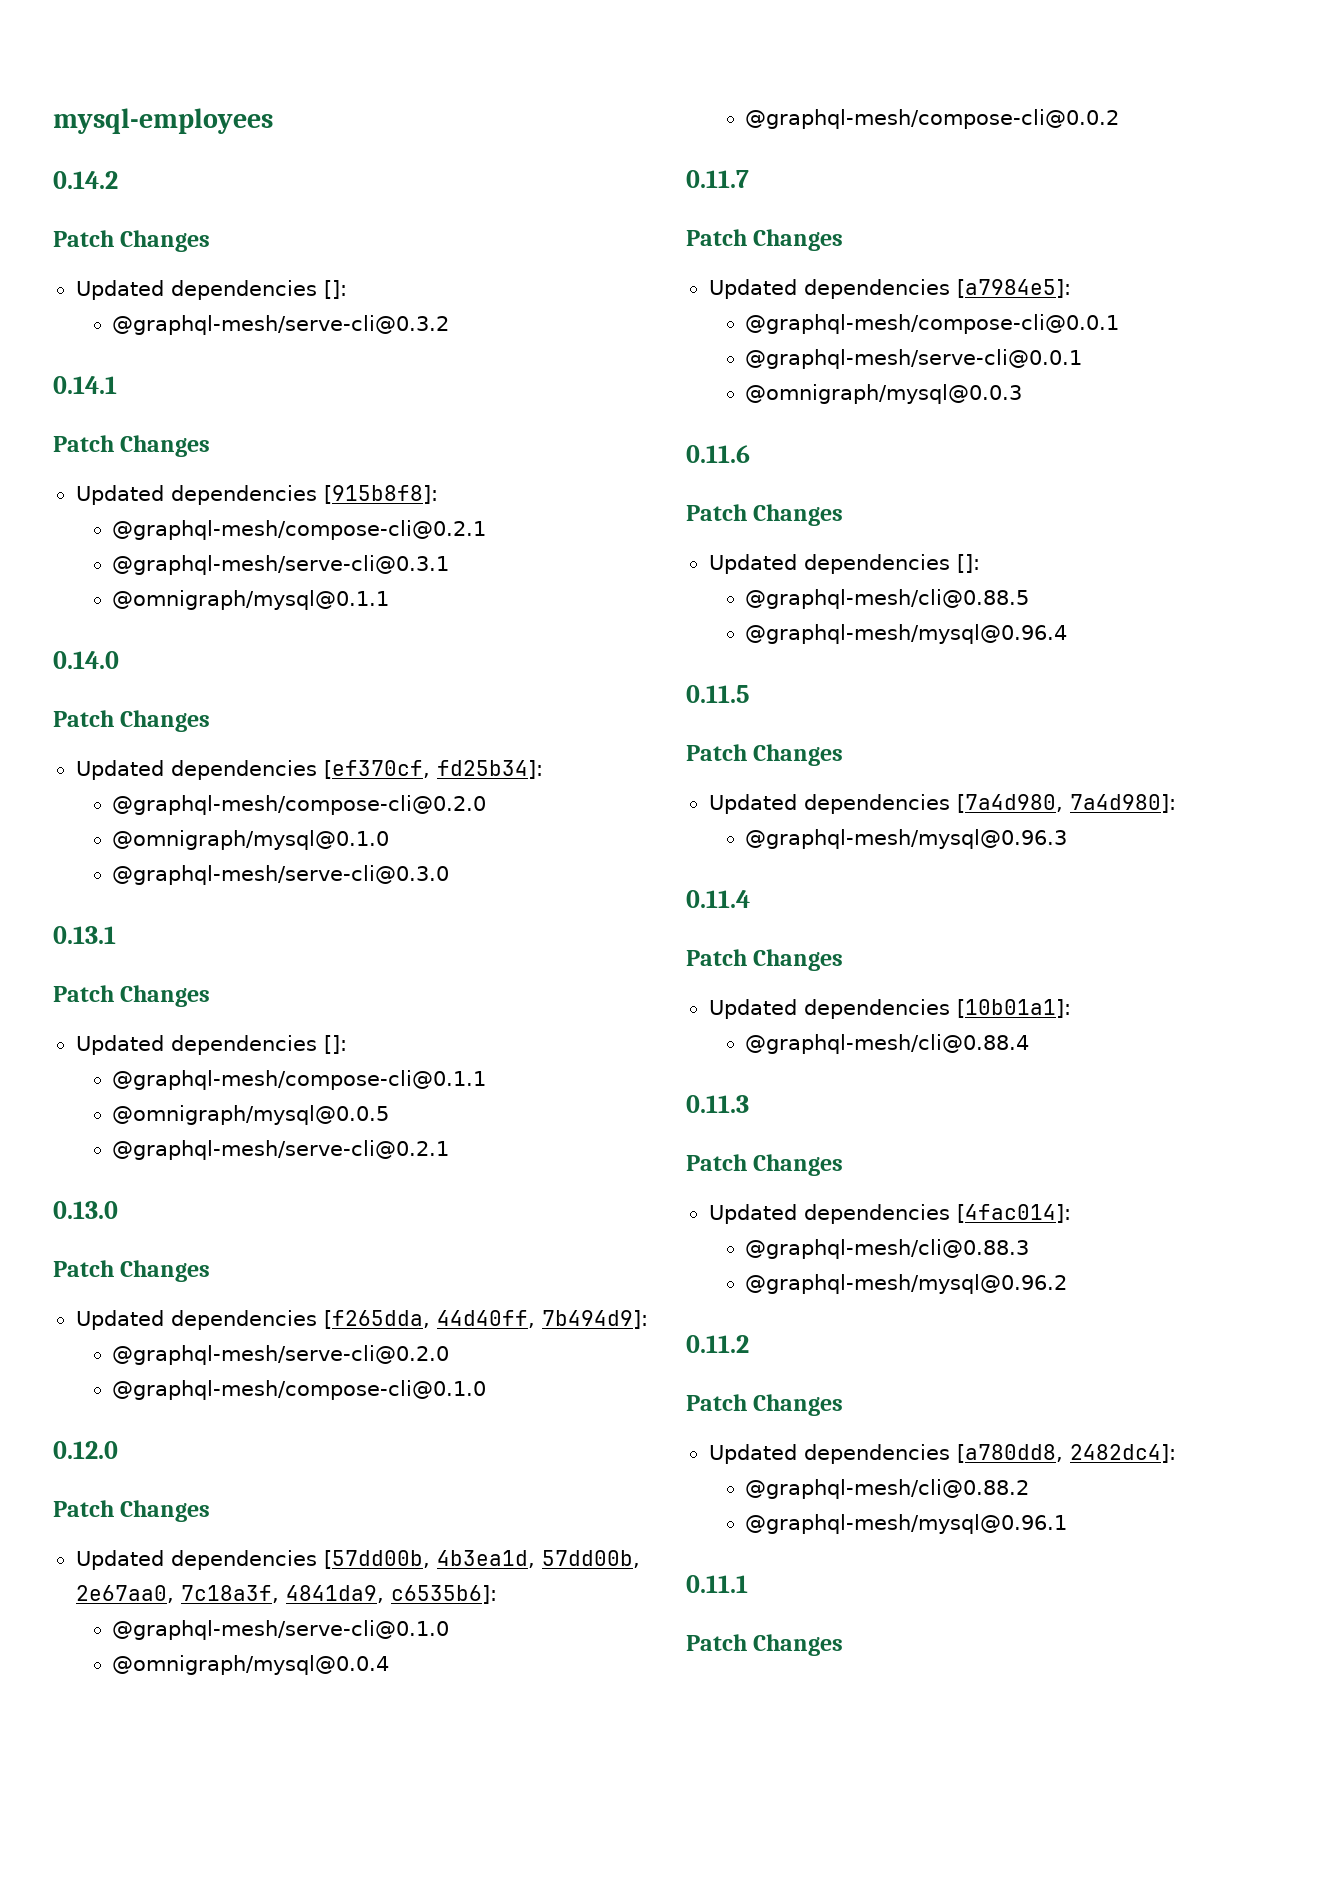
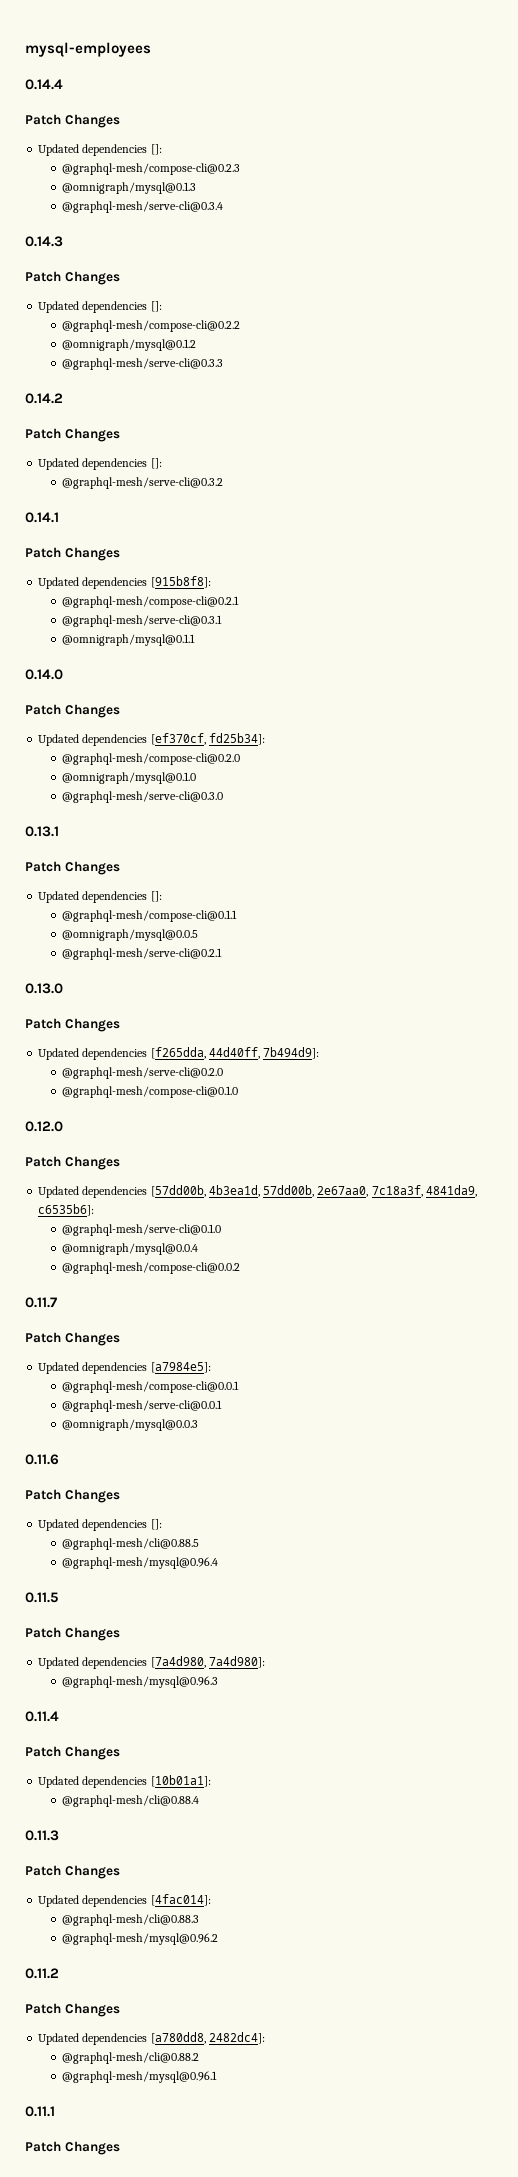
(273, 121) none -> [25,79,63,90] [25,114,120,128] [38,144,162,156] [61,163,240,175] [61,182,196,194] [61,201,223,213] [25,236,63,247] [25,271,120,285] [38,301,162,313] [61,320,240,332] [61,339,196,351] [61,358,223,370] // 0.14.4 // Patch Changes // Updated dependencies []: // @graphql-mesh/compose-cli@0.2.3 // @omnigraph/mysql@0.1.3 // @graphql-mesh/serve-cli@0.3.4 // 0.14.3 // Patch Changes // Updated dependencies []: // @graphql-mesh/compose-cli@0.2.2 // @omnigraph/mysql@0.1.2 // @graphql-mesh/serve-cli@0.3.3

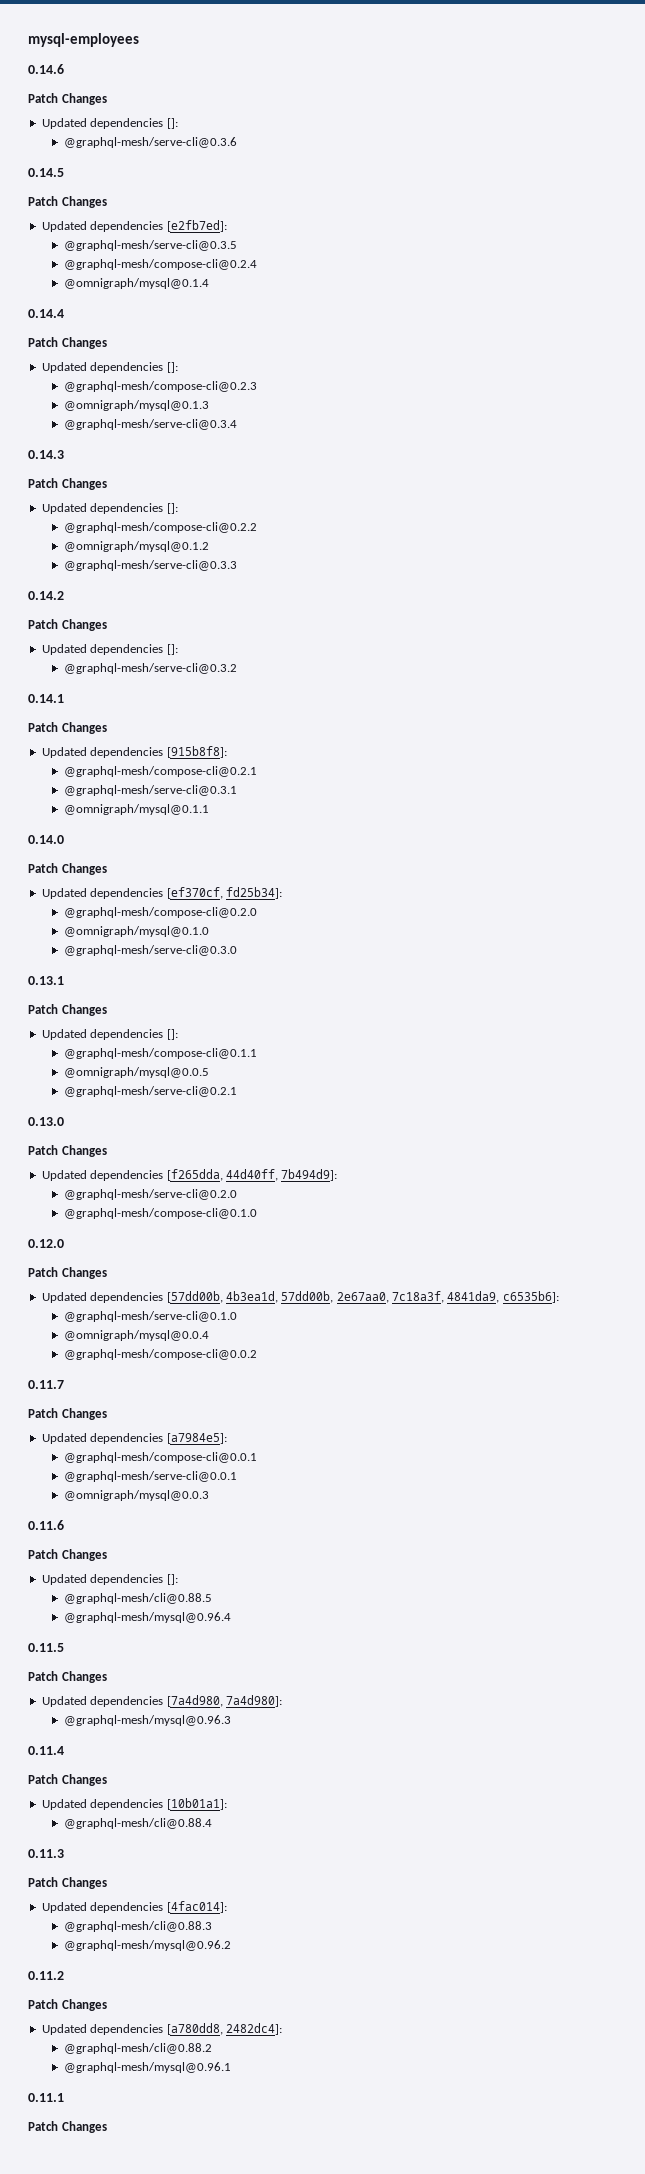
(151, 49) none -> [28,64,64,74] [28,93,107,105] [41,118,178,129] [63,137,237,148] [28,168,64,177] [28,196,107,208] [41,220,227,232] [63,240,237,251] [63,259,257,270] [63,278,209,289] // 0.14.6 // Patch Changes // Updated dependencies []: // @graphql-mesh/serve-cli@0.3.6 // 0.14.5 // Patch Changes // Updated dependencies [e2fb7ed]: // @graphql-mesh/serve-cli@0.3.5 // @graphql-mesh/compose-cli@0.2.4 // @omnigraph/mysql@0.1.4

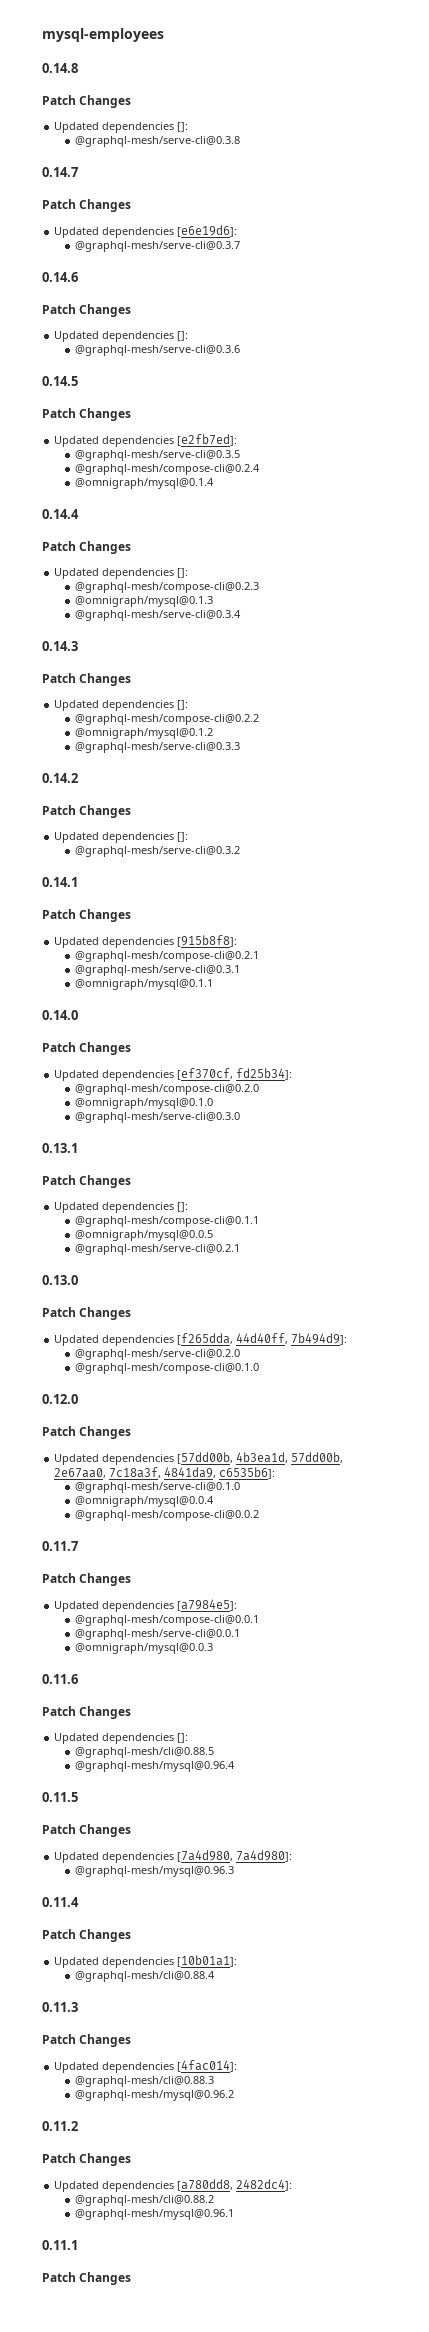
(139, 40) none -> [42,63,78,73] [42,95,132,108] [54,122,189,133] [74,136,240,147] [42,167,78,177] [42,199,132,212] [54,225,238,238] [74,241,240,252] // 0.14.8 // Patch Changes // Updated dependencies []: // @graphql-mesh/serve-cli@0.3.8 // 0.14.7 // Patch Changes // Updated dependencies [e6e19d6]: // @graphql-mesh/serve-cli@0.3.7

